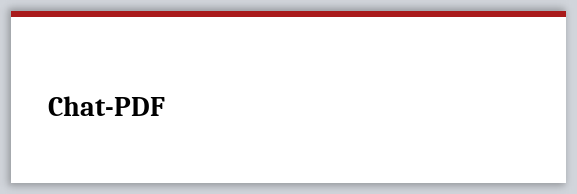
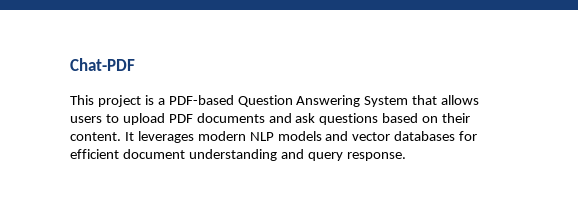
(165, 106) none -> [70,95,480,107] [70,113,471,125] [70,131,478,143] [70,149,406,161] // This project is a PDF-based Question Answering System that allows users to upload PDF documents and ask questions based on their content. It leverages modern NLP models and vector databases for efficient document understanding and query response.

